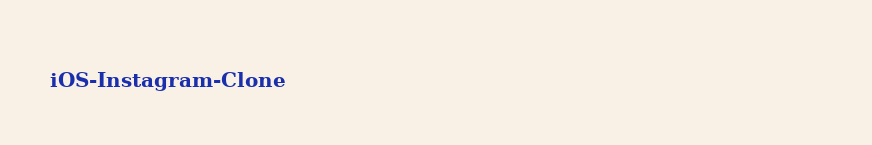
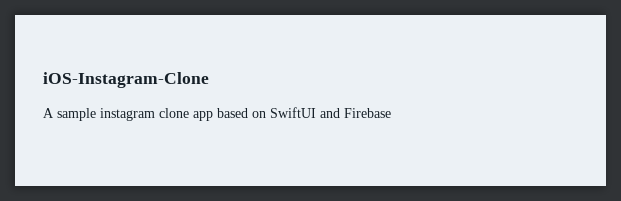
(286, 81) none -> [43,107,391,121] // A sample instagram clone app based on SwiftUI and Firebase

